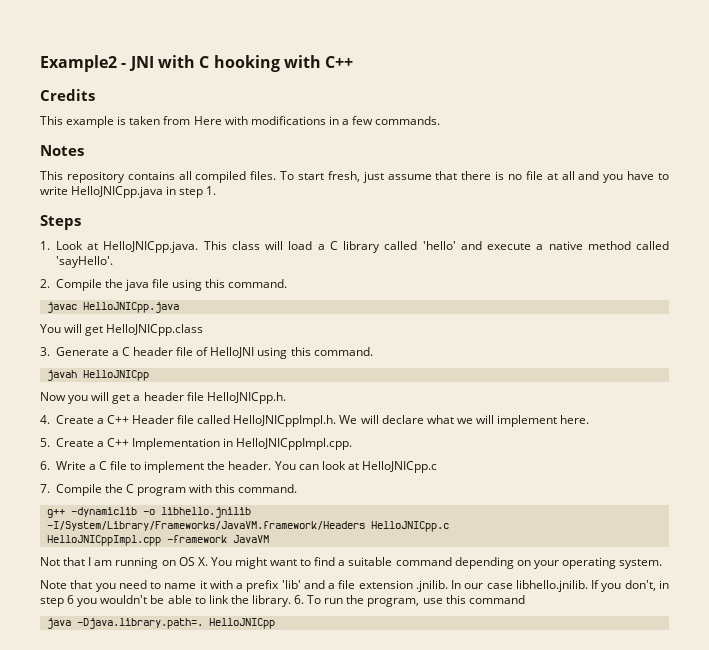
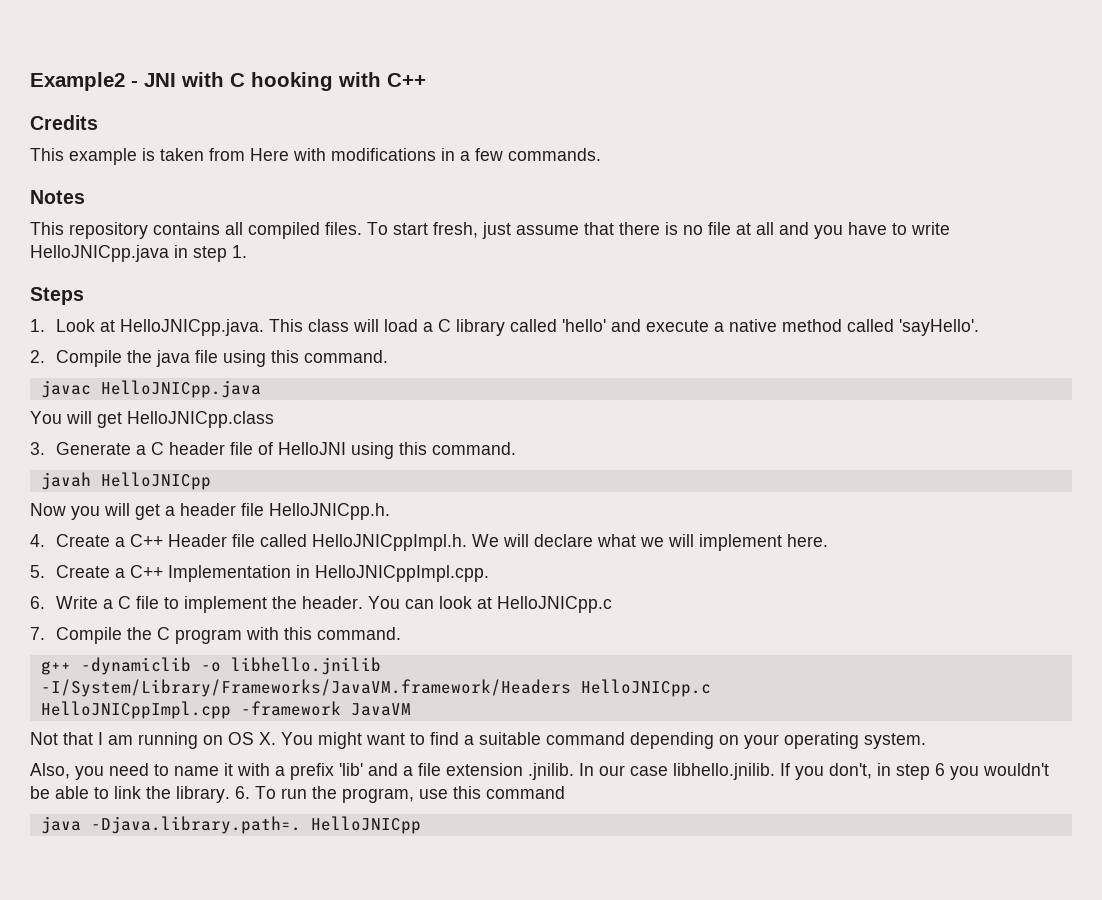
[40,580,93,589] Note that -> [30,763,70,779] Also,

